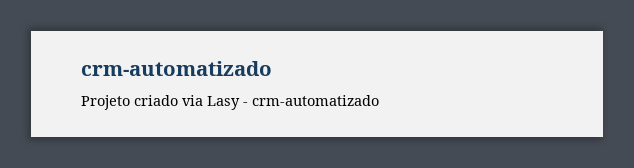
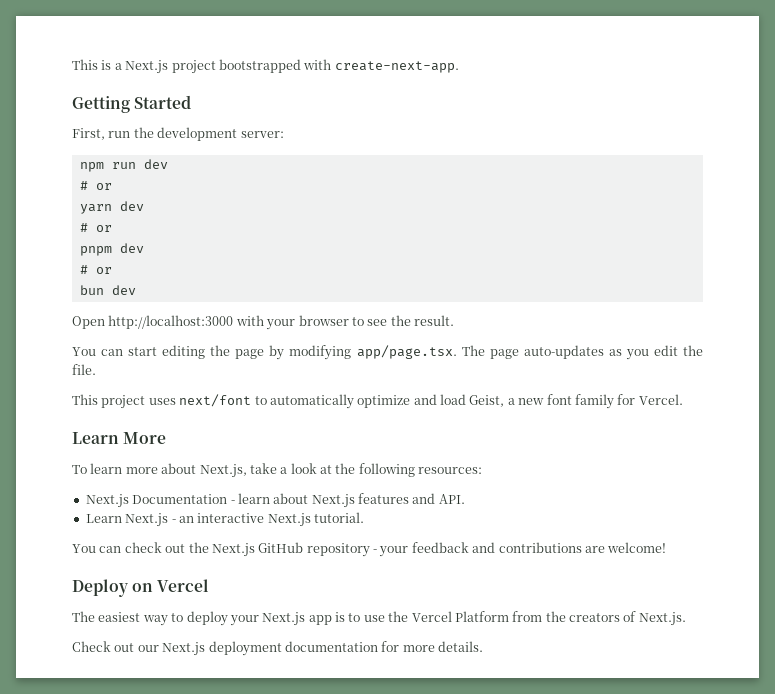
[81,61,272,76] [81,95,379,110] crm-automatizado // Projeto criado via Lasy - crm-automatizado -> [72,59,459,74] [72,95,192,113] [72,127,284,141] [79,159,168,172] [79,181,112,190] [79,201,144,214] [79,223,112,232] [79,243,144,256] [79,265,112,274] [79,285,136,295] [72,315,454,330] [72,345,704,360] [72,364,96,375] [72,394,683,409] [72,432,167,444] [72,463,483,478] [85,493,465,508] [85,512,364,527] [72,542,667,557] [72,579,210,597] [72,611,686,626] [72,641,483,656] This is a Next.js project bootstrapped with create-next-app. // Getting Started // First, run the development server: // npm run dev // # or // yarn dev // # or // pnpm dev // # or // bun dev // Open http://localhost:3000 with your browser to see the result. // You can start editing the page by modifying app/page.tsx. The page auto-updates as you edit the file. // This project uses next/font to automatically optimize and load Geist, a new font family for Vercel. // Learn More // To learn more about Next.js, take a look at the following resources: // Next.js Documentation - learn about Next.js features and API. // Learn Next.js - an interactive Next.js tutorial. // You can check out the Next.js GitHub repository - your feedback and contributions are welcome! // Deploy on Vercel // The easiest way to deploy your Next.js app is to use the Vercel Platform from the creators of Next.js. // Check out our Next.js deployment documentation for more details.

